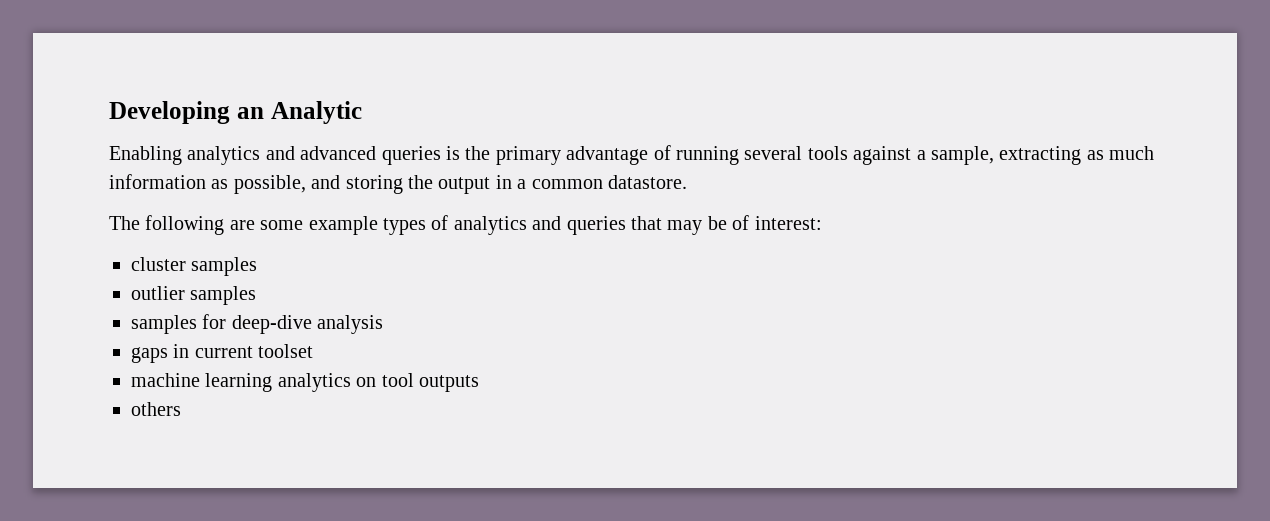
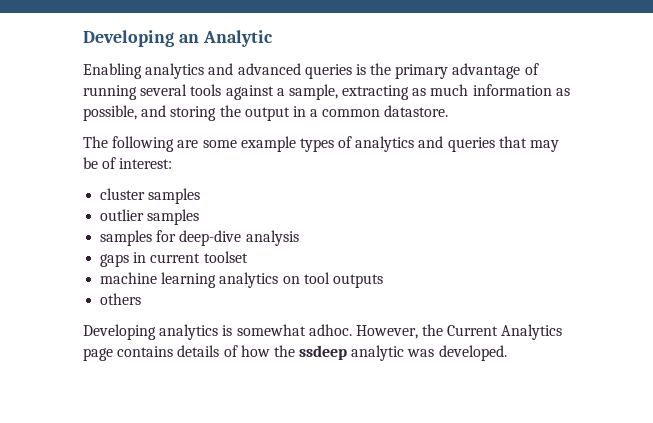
(181, 409) none -> [83,324,563,340] [83,345,507,361] // Developing analytics is somewhat adhoc. However, the Current Analytics page contains details of how the ssdeep analytic was developed.

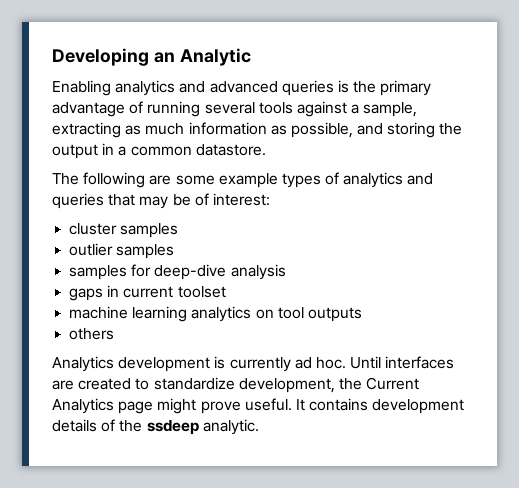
[83,324,563,340] [83,346,174,361] Developing analytics is somewhat adhoc. However, the Current Analytics page contains -> [52,356,455,372] [52,377,420,393] [52,398,465,414] Analytics development is currently ad hoc. Until interfaces are created to standardize development, the Current Analytics page might prove useful. It contains development
[240,345,270,357] how -> (116, 425) none
[351,345,507,361] analytic was developed. -> [202,419,259,435] analytic.

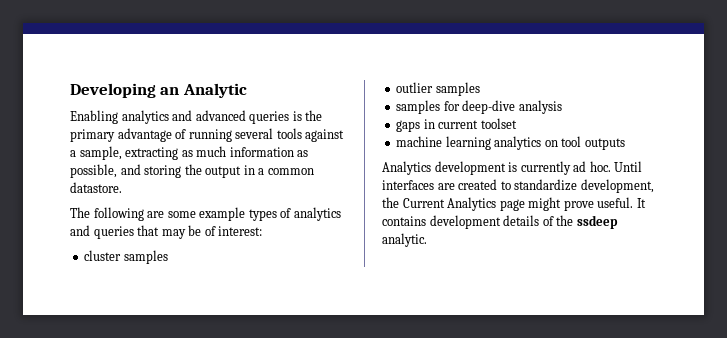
[69,328,115,340] // others -> (625, 144) none

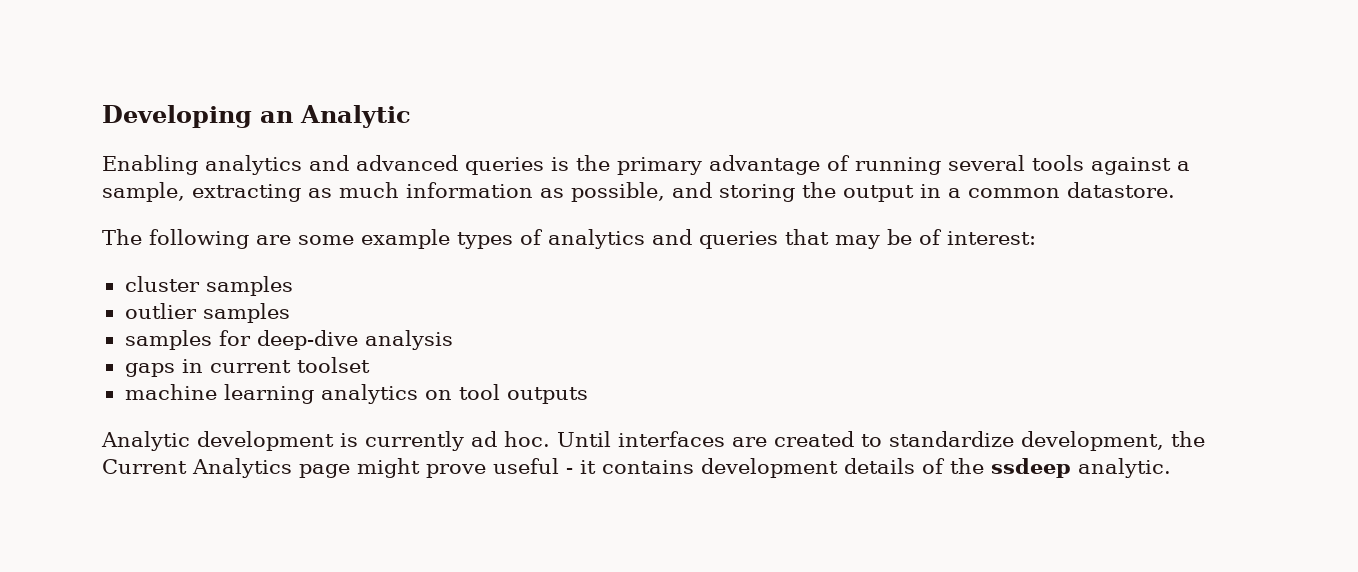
[382,161,431,175] Analytics -> [101,431,190,451] Analytic
[597,197,646,208] useful. It -> [493,458,596,474] useful - it

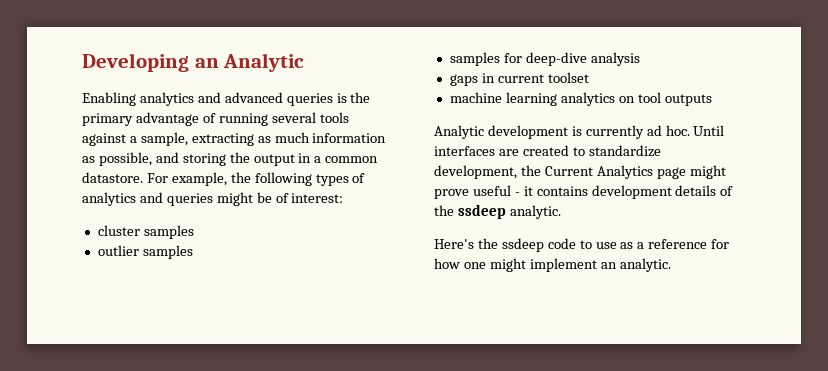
[102,229,450,249] // The following are some example -> [146,172,312,186] For example, the following
[785,229,880,249] that may -> [216,192,253,206] might
(1171, 468) none -> [434,238,730,252] [434,258,671,272] // Here's the ssdeep code to use as a reference for how one might implement an analytic.

